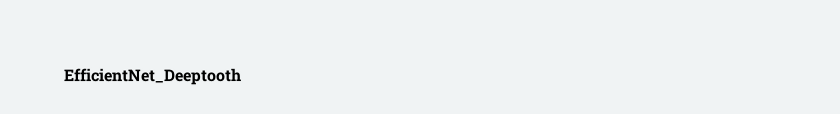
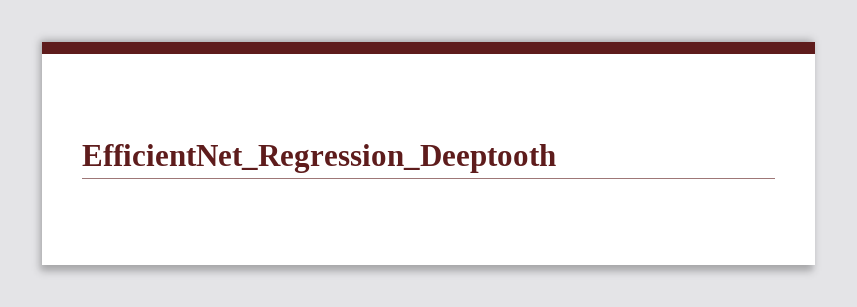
[64,68,242,86] EfficientNet_Deeptooth -> [82,144,556,173] EfficientNet_Regression_Deeptooth

